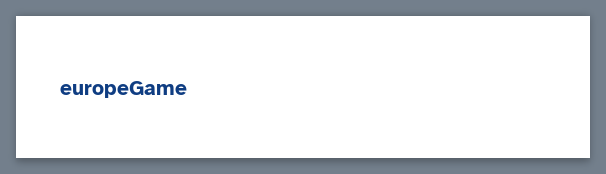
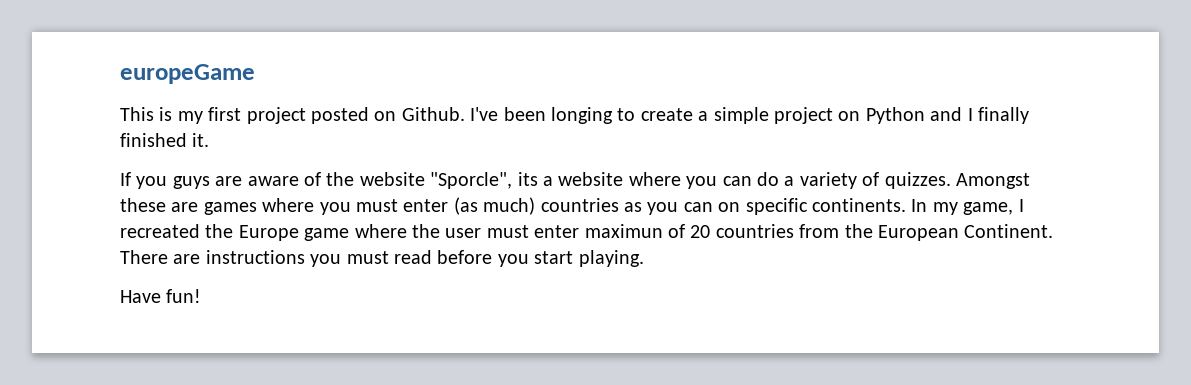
(187, 89) none -> [120,107,1029,124] [120,133,210,147] [120,172,1030,189] [120,197,1024,215] [120,224,1054,241] [120,250,644,267] [120,289,202,303] // This is my first project posted on Github. I've been longing to create a simple project on Python and I finally finished it. // If you guys are aware of the website "Sporcle", its a website where you can do a variety of quizzes. Amongst these are games where you must enter (as much) countries as you can on specific continents. In my game, I recreated the Europe game where the user must enter maximun of 20 countries from the European Continent. There are instructions you must read before you start playing. // Have fun!

